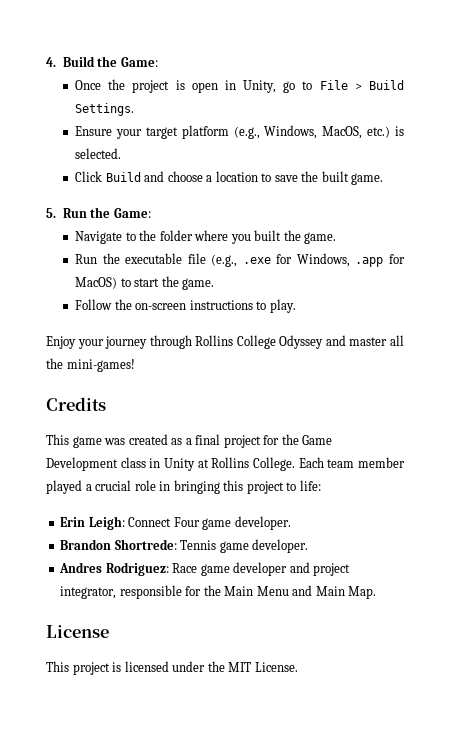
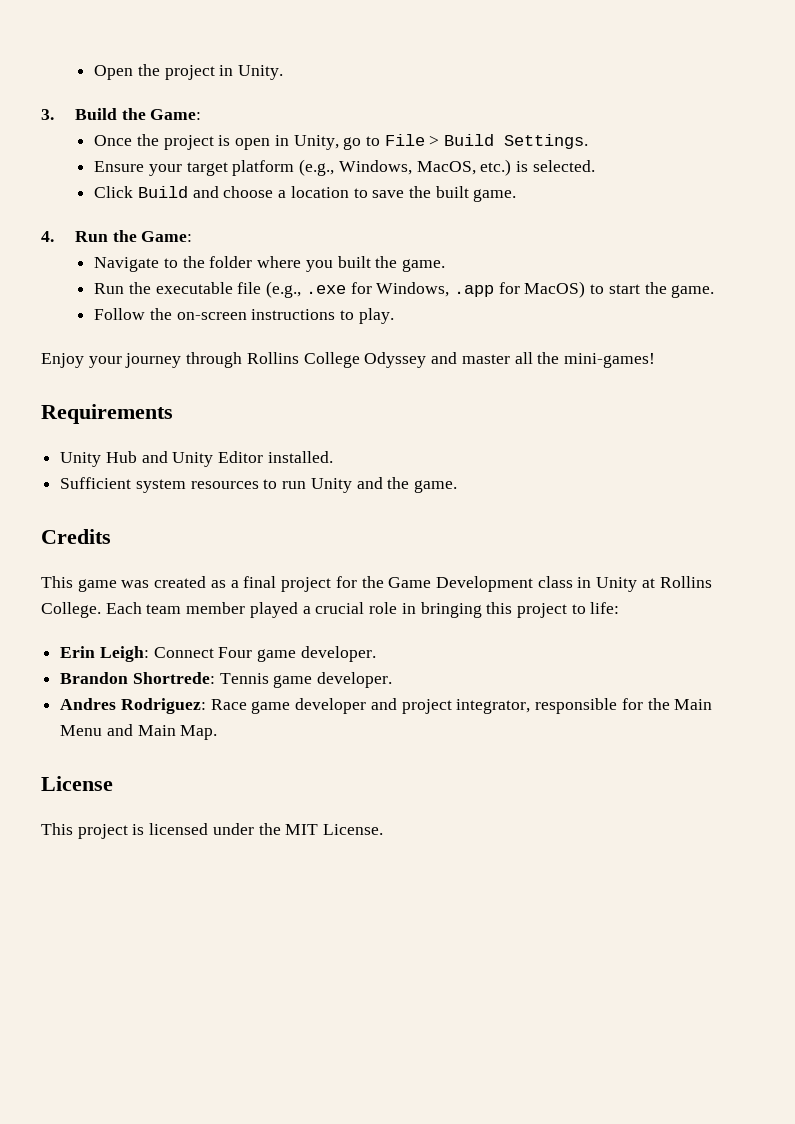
[46,57,56,67] 4. -> [94,64,284,80] [41,109,54,120] Open the project in Unity. // 3.
[46,208,56,218] 5. -> [41,231,54,242] 4.
(135, 365) none -> [41,404,173,424] [60,451,333,467] [60,477,458,493] // Requirements // Unity Hub and Unity Editor installed. // Sufficient system resources to run Unity and the game.

